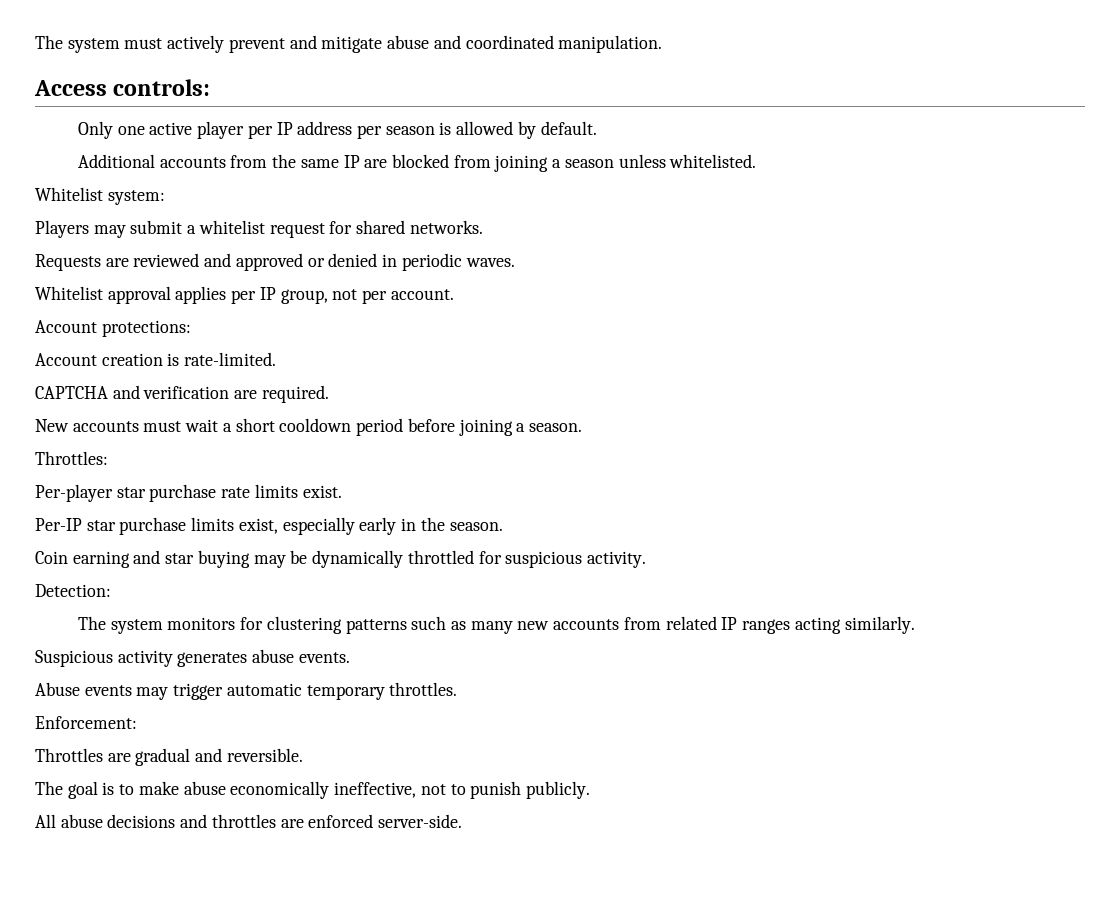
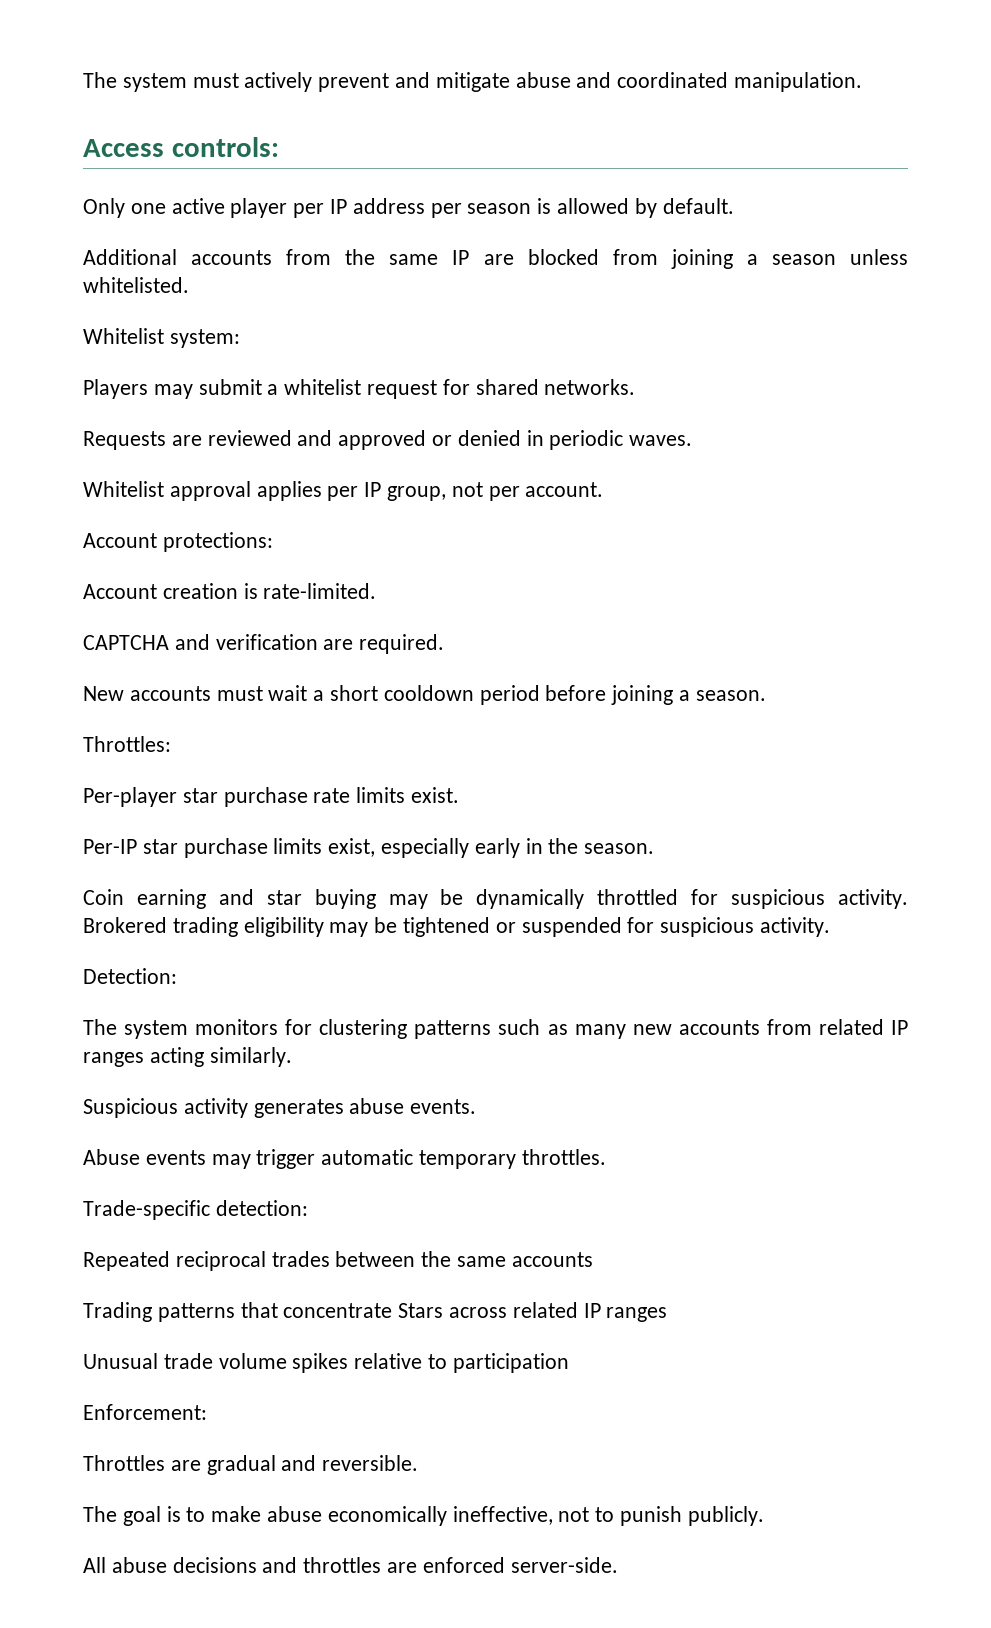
(646, 559) none -> [83,917,831,937] Brokered trading eligibility may be tightened or suspended for suspicious activity.
(458, 689) none -> [83,1200,308,1220] [83,1251,593,1271] [83,1302,668,1322] [83,1353,569,1373] // Trade-specific detection: // Repeated reciprocal trades between the same accounts // Trading patterns that concentrate Stars across related IP ranges // Unusual trade volume spikes relative to participation

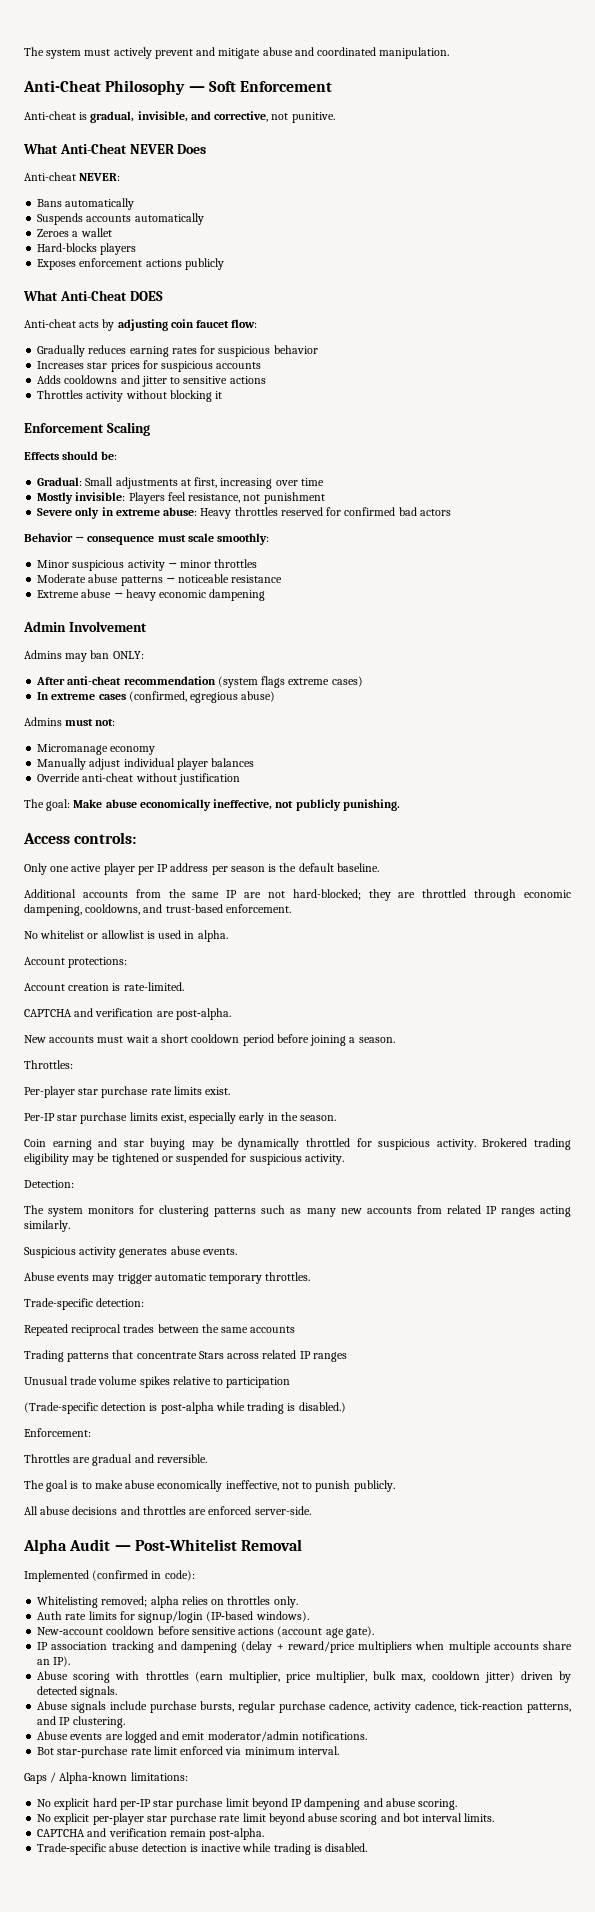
(863, 82) none -> [23,80,333,95] [24,111,335,123] [23,143,207,154] [24,172,121,181] [37,198,135,210] [37,213,204,225] [37,228,112,237] [37,243,137,255] [37,258,224,270] [23,290,163,301] [24,319,258,331] [37,345,318,357] [37,360,262,372] [37,375,266,387] [37,390,223,402] [24,422,150,436] [24,451,118,460] [37,477,324,489] [37,492,325,504] [37,507,451,519] [24,533,270,545] [37,559,258,571] [37,574,283,586] [37,589,266,601] [23,621,147,632] [24,650,144,662] [36,676,363,688] [37,691,276,703] [24,717,116,726] [37,744,156,755] [37,758,255,770] [37,773,240,785] [24,799,400,811] // Anti-Cheat Philosophy — Soft Enforcement // Anti-cheat is gradual, invisible, and corrective, not punitive. // What Anti-Cheat NEVER Does // Anti-cheat NEVER: // Bans automatically // Suspends accounts automatically // Zeroes a wallet // Hard-blocks players // Exposes enforcement actions publicly // What Anti-Cheat DOES // Anti-cheat acts by adjusting coin faucet flow: // Gradually reduces earning rates for suspicious behavior // Increases star prices for suspicious accounts // Adds cooldowns and jitter to sensitive actions // Throttles activity without blocking it // Enforcement Scaling // Effects should be: // Gradual: Small adjustments at first, increasing over time // Mostly invisible: Players feel resistance, not punishment // Severe only in extreme abuse: Heavy throttles reserved for confirmed bad actors // Behavior → consequence must scale smoothly: // Minor suspicious activity → minor throttles // Moderate abuse patterns → noticeable resistance // Extreme abuse → heavy economic dampening // Admin Involvement // Admins may ban ONLY: // After anti-cheat recommendation (system flags extreme cases) // In extreme cases (confirmed, egregious abuse) // Admins must not: // Micromanage economy // Manually adjust individual player balances // Override anti-cheat without justification // The goal: Make abuse economically ineffective, not publicly punishing.
[557,198,734,218] allowed by default. -> [279,863,379,872] the default baseline.
[527,249,909,269] [83,277,189,293] [83,328,240,348] [83,379,636,399] [83,430,693,450] [83,481,604,501] blocked from joining a season unless whitelisted. // Whitelist system: // Players may submit a whitelist request for shared networks. // Requests are reviewed and approved or denied in periodic waves. // Whitelist approval applies per IP group, not per account. -> [267,889,572,901] [24,904,291,916] [24,930,228,942] not hard-blocked; they are throttled through economic dampening, cooldowns, and trust-based enforcement. // No whitelist or allowlist is used in alpha.
[359,634,445,654] required. -> [175,1008,231,1020] post‑alpha.
(569, 1363) none -> [24,1402,346,1414] // (Trade-specific detection is post‑alpha while trading is disabled.)
(618, 1565) none -> [23,1539,303,1554] [24,1570,195,1582] [37,1596,298,1608] [37,1611,309,1623] [37,1626,374,1638] [37,1641,572,1653] [37,1656,71,1667] [37,1671,571,1683] [37,1686,118,1698] [37,1701,571,1713] [37,1716,125,1728] [37,1731,367,1743] [37,1746,339,1758] [24,1772,188,1784] [37,1798,458,1810] [37,1813,495,1825] [37,1828,265,1840] [37,1843,368,1855] // Alpha Audit — Post‑Whitelist Removal // Implemented (confirmed in code): // Whitelisting removed; alpha relies on throttles only. // Auth rate limits for signup/login (IP‑based windows). // New‑account cooldown before sensitive actions (account age gate). // IP association tracking and dampening (delay + reward/price multipliers when multiple accounts share an IP). // Abuse scoring with throttles (earn multiplier, price multiplier, bulk max, cooldown jitter) driven by detected signals. // Abuse signals include purchase bursts, regular purchase cadence, activity cadence, tick‑reaction patterns, and IP clustering. // Abuse events are logged and emit moderator/admin notifications. // Bot star‑purchase rate limit enforced via minimum interval. // Gaps / Alpha‑known limitations: // No explicit hard per‑IP star purchase limit beyond IP dampening and abuse scoring. // No explicit per‑player star purchase rate limit beyond abuse scoring and bot interval limits. // CAPTCHA and verification remain post‑alpha. // Trade‑specific abuse detection is inactive while trading is disabled.

